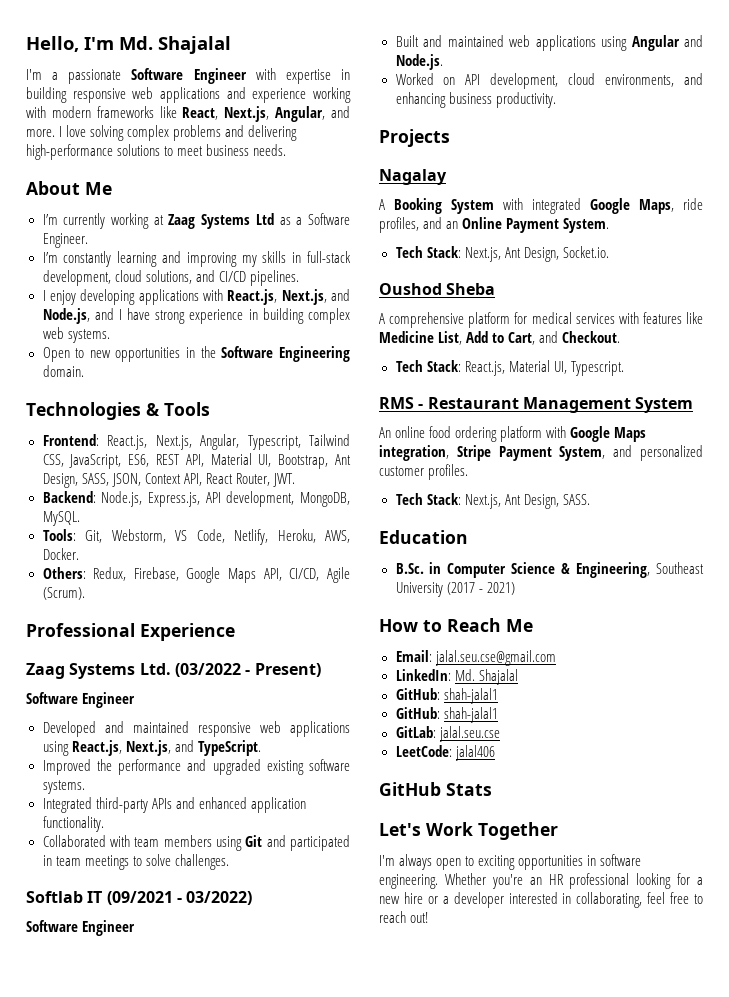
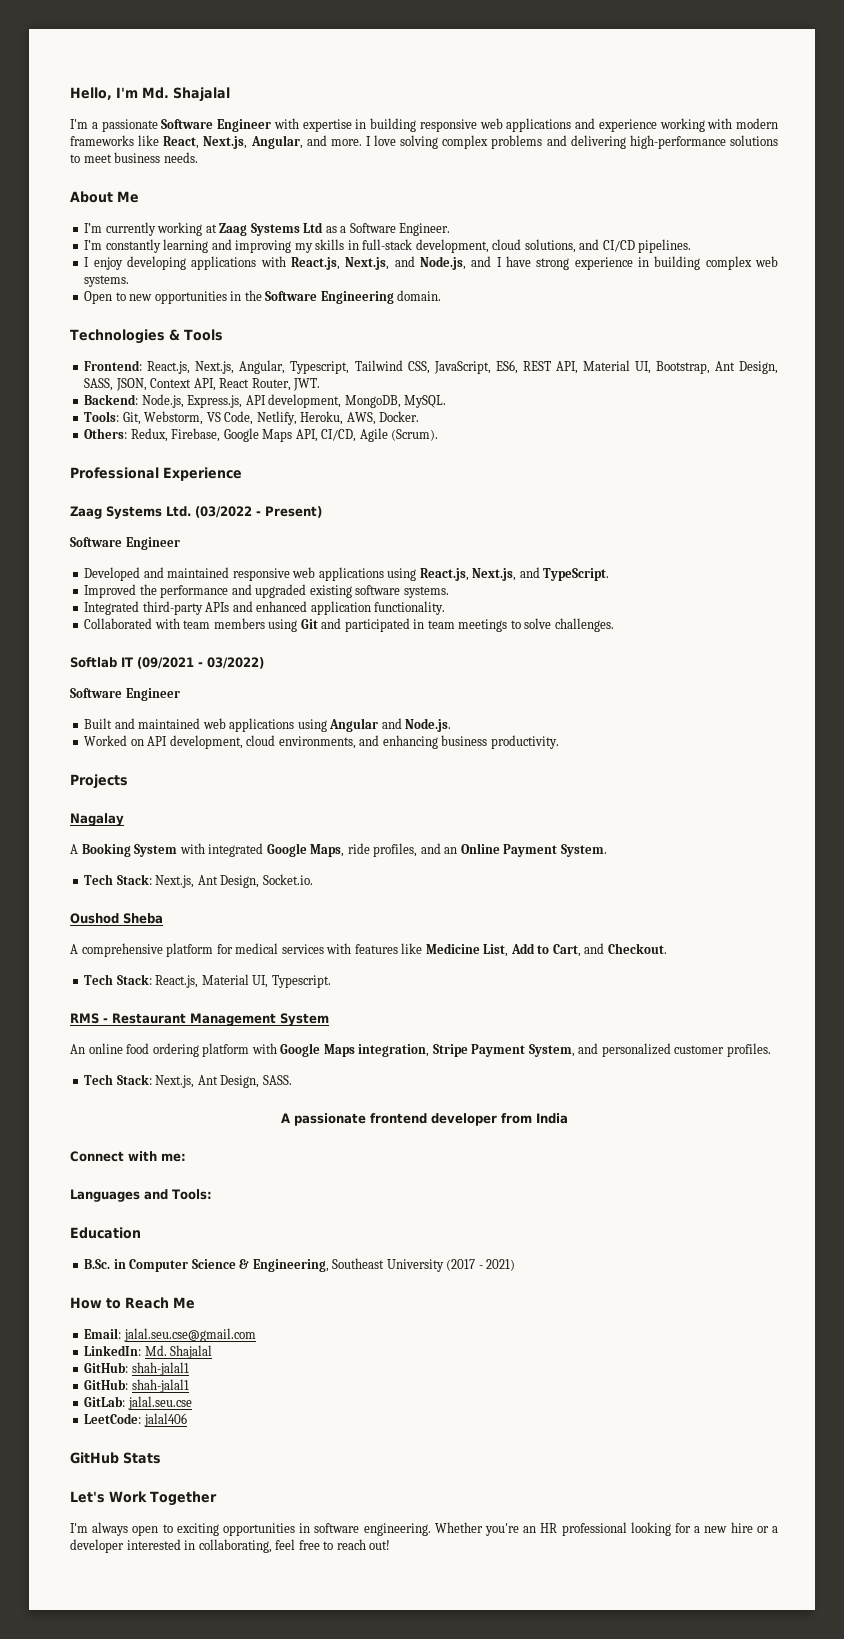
(590, 499) none -> [280,1113,568,1126] [70,1151,186,1162] [70,1189,212,1202] // A passionate frontend developer from India // Connect with me: // Languages and Tools:

